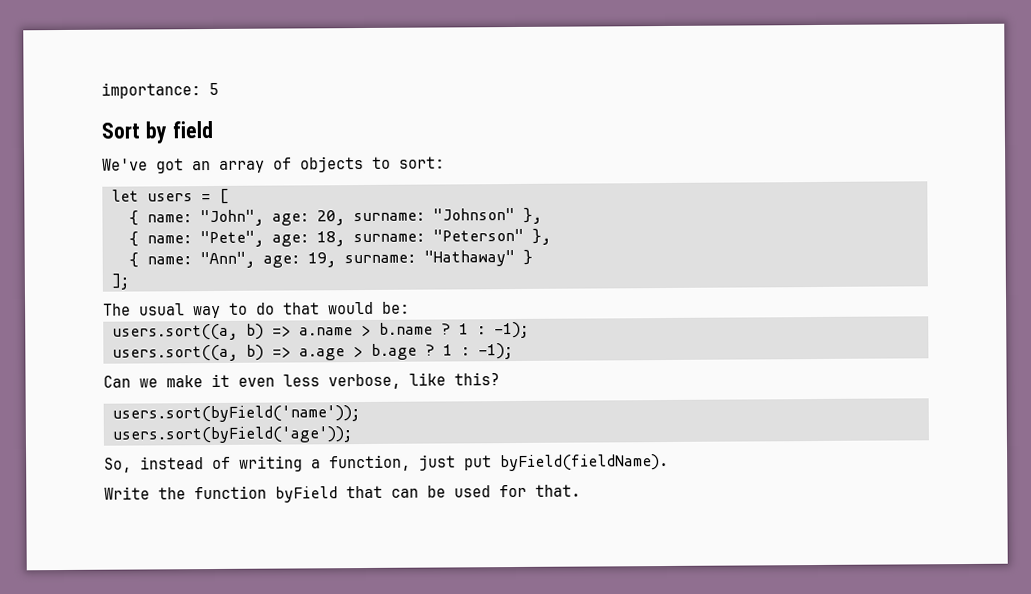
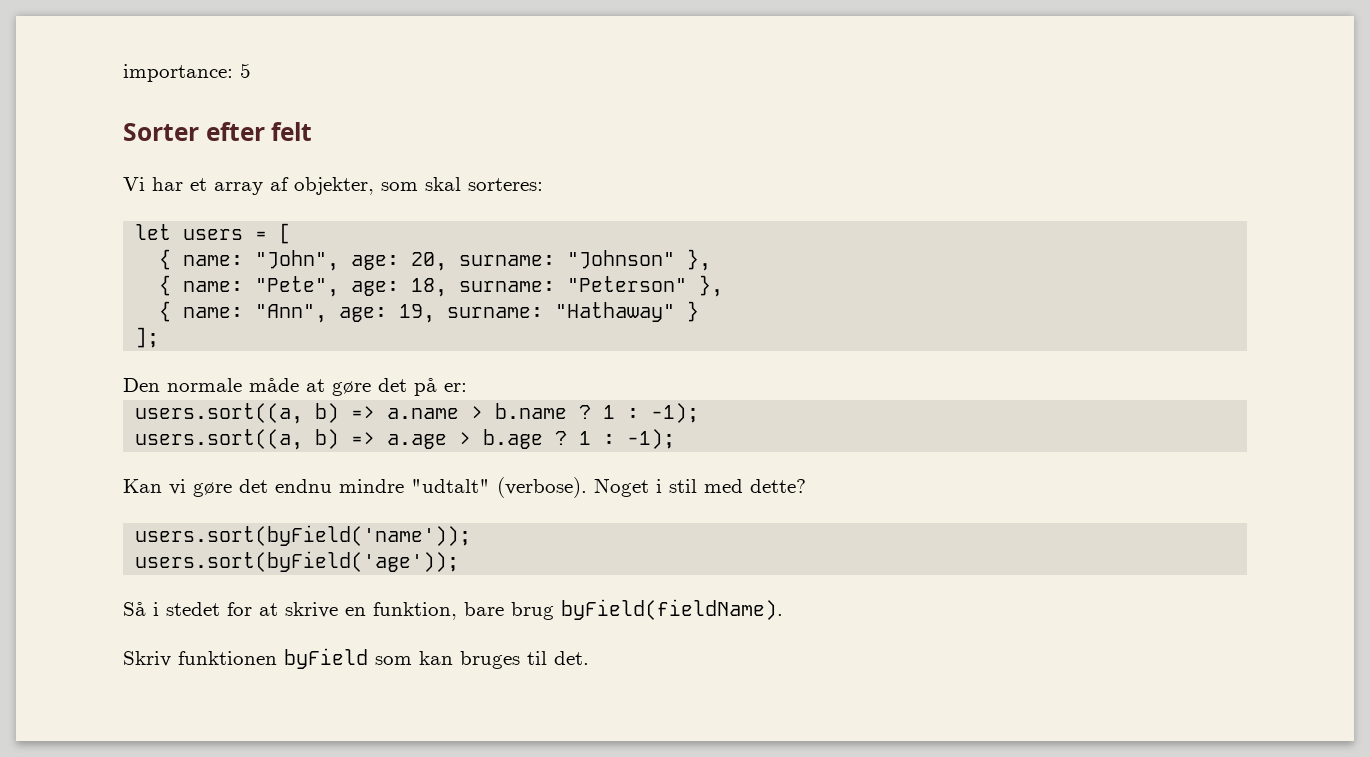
[101,121,213,144] [102,156,445,174] Sort by field // We've got an array of objects to sort: -> [123,122,313,141] [123,177,543,195] Sorter efter felt // Vi har et array af objekter, som skal sorteres:
[103,301,410,319] The usual way to do that would be: -> [123,378,467,396] Den normale måde at gøre det på er:
[103,372,500,390] [112,405,360,423] [112,426,352,444] [104,453,669,473] [104,484,581,503] Can we make it even less verbose, like this? // users.sort(byField('name')); // users.sort(byField('age')); // So, instead of writing a function, just put byField(fieldName). // Write the function byField that can be used for that. -> [123,477,806,498] [135,525,472,546] [135,551,460,572] [123,599,783,620] [123,648,589,669] Kan vi gøre det endnu mindre "udtalt" (verbose). Noget i stil med dette? // users.sort(byField('name')); // users.sort(byField('age')); // Så i stedet for at skrive en funktion, bare brug byField(fieldName). // Skriv funktionen byField som kan bruges til det.

